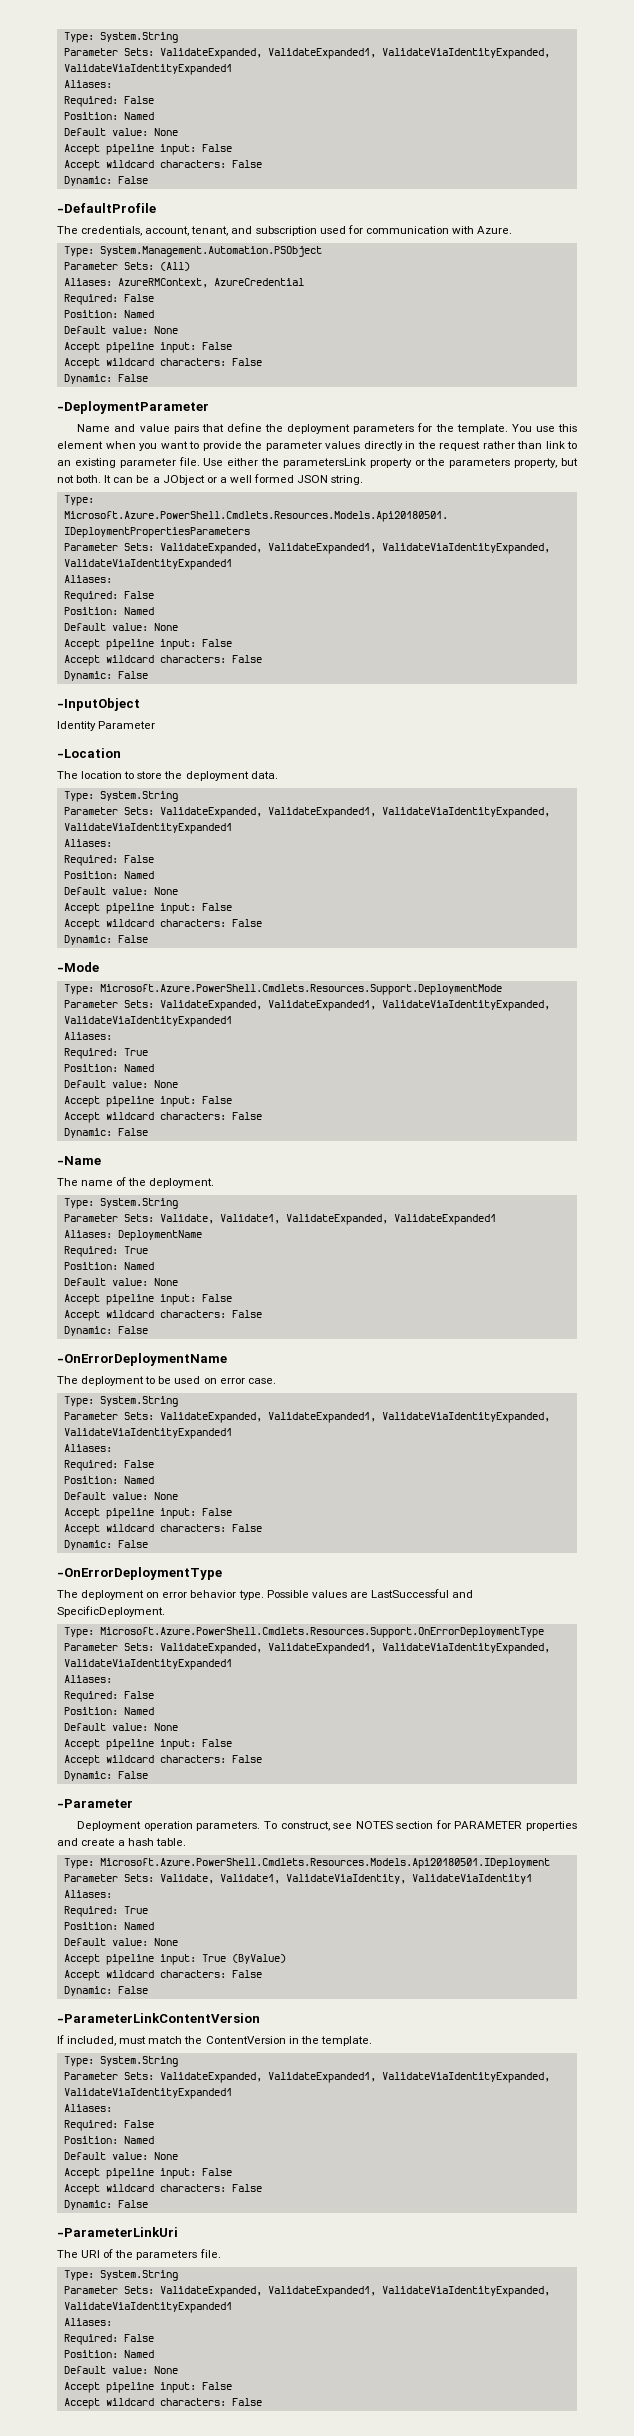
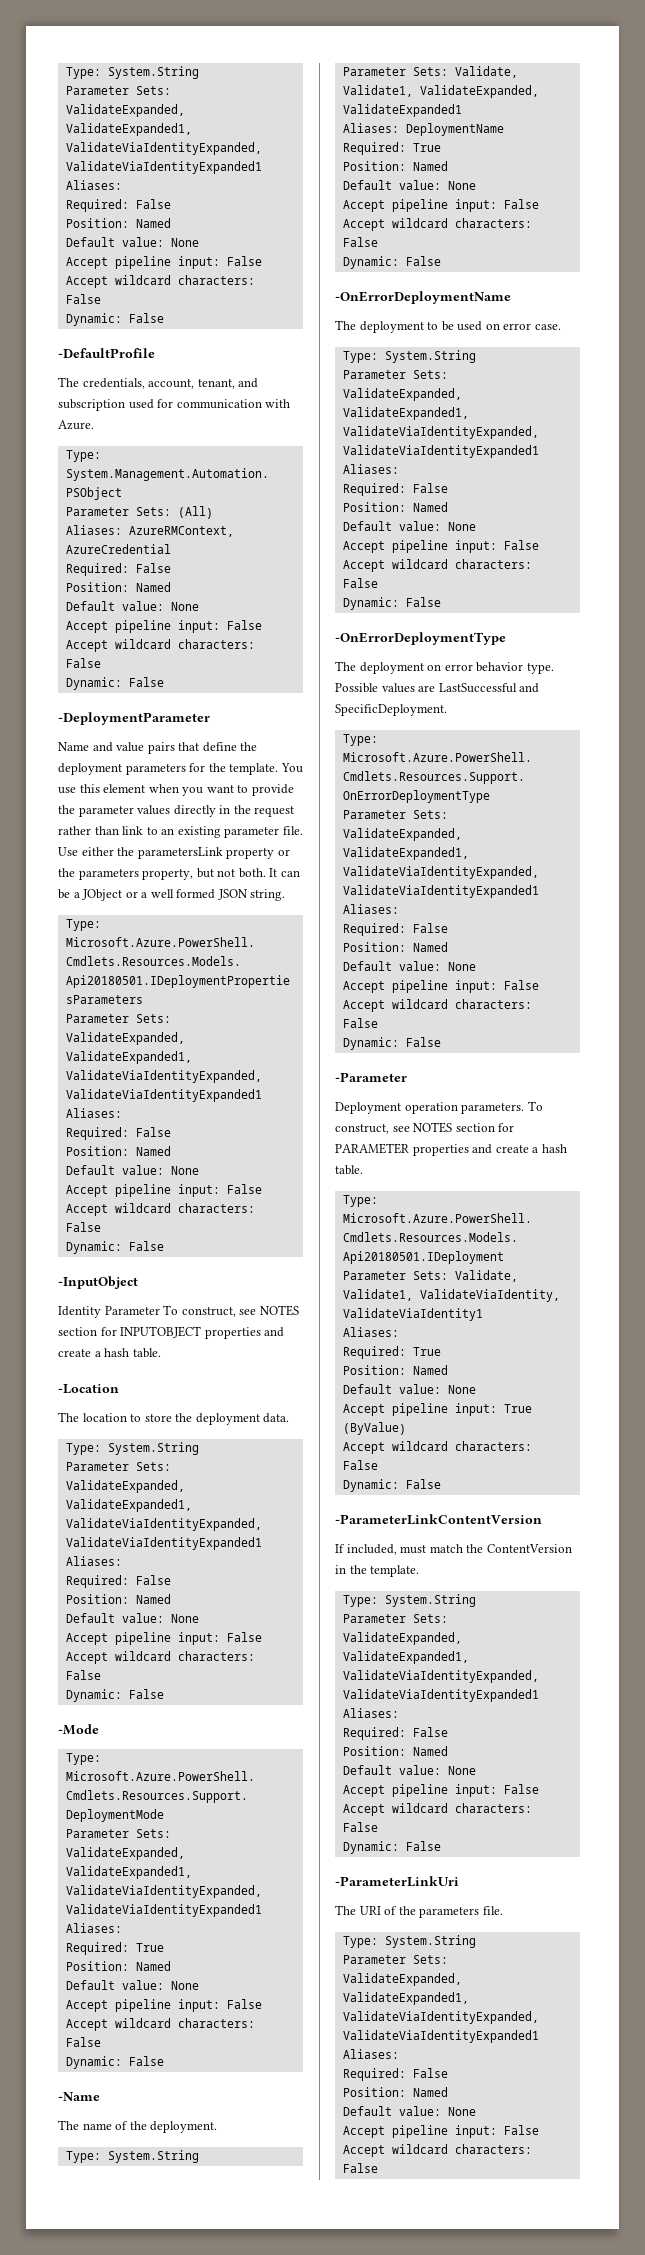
(156, 725) none -> [163,1305,299,1317] [58,1326,285,1339] [58,1348,161,1358] To construct, see NOTES section for INPUTOBJECT properties and create a hash table.

